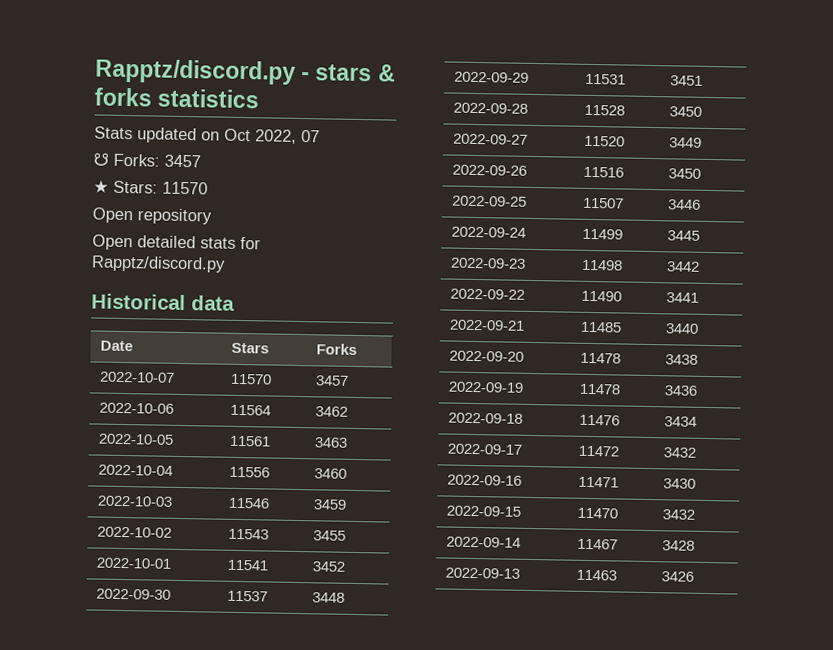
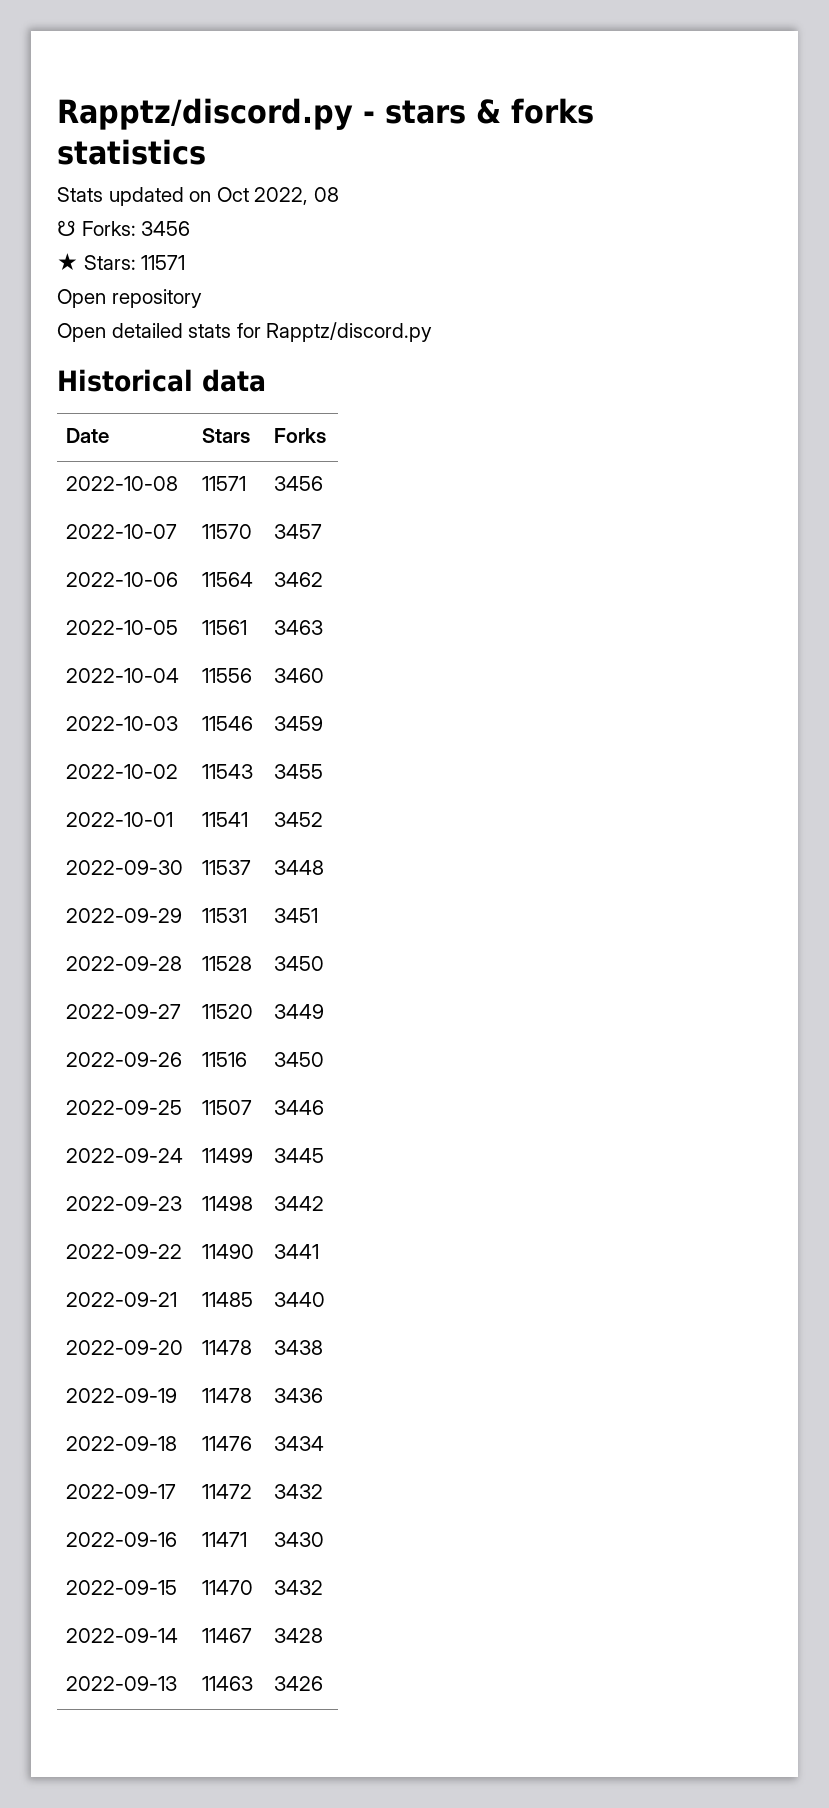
[301,130,320,143] 07 -> [313,187,339,202] 08
[164,154,201,168] 3457 -> [141,221,191,236] 3456
[162,181,208,195] 11570 -> [141,255,186,270] 11571
(358, 349) none -> [66,476,179,491] [202,476,247,491] [274,476,324,491] // 2022-10-08 | 11571 | 3456

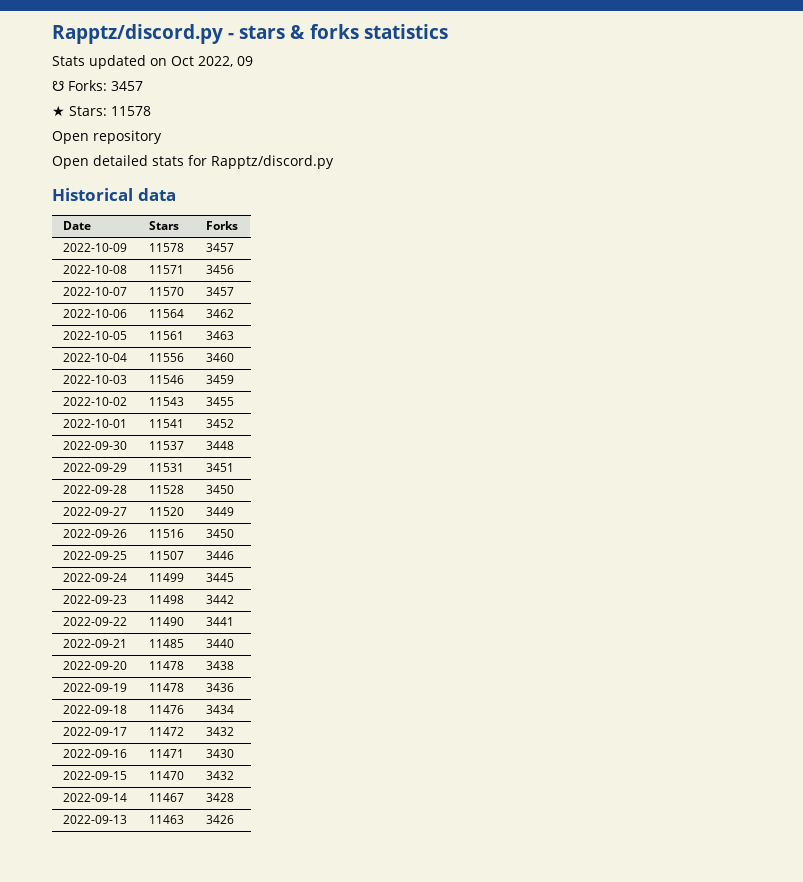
[313,187,339,202] 08 -> [237,56,253,66] 09
[141,221,191,236] 3456 -> [111,81,143,91] 3457
[141,255,186,270] 11571 -> [111,106,151,116] 11578
(327, 435) none -> [62,243,127,252] [148,243,184,252] [205,243,234,252] // 2022-10-09 | 11578 | 3457

